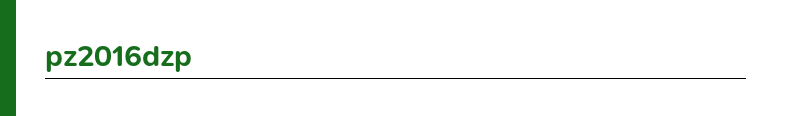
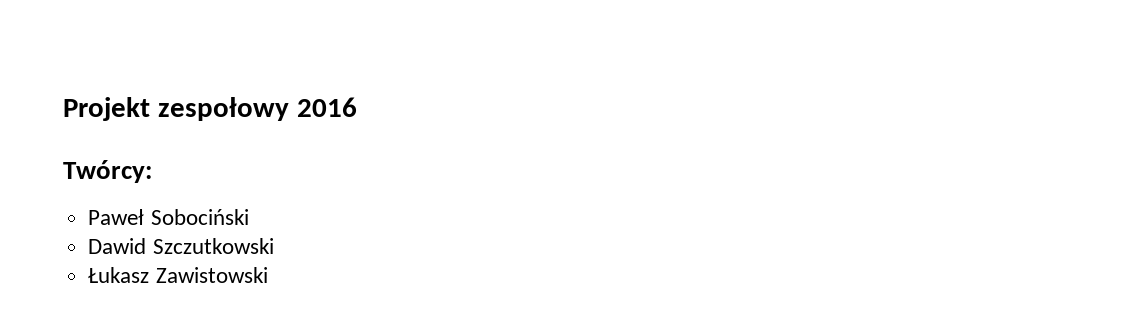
[45,45,192,72] pz2016dzp -> [63,97,357,121] [63,160,152,183] [88,209,249,225] [88,238,274,254] [88,267,268,283] Projekt zespołowy 2016 // Twórcy: // Paweł Sobociński // Dawid Szczutkowski // Łukasz Zawistowski

